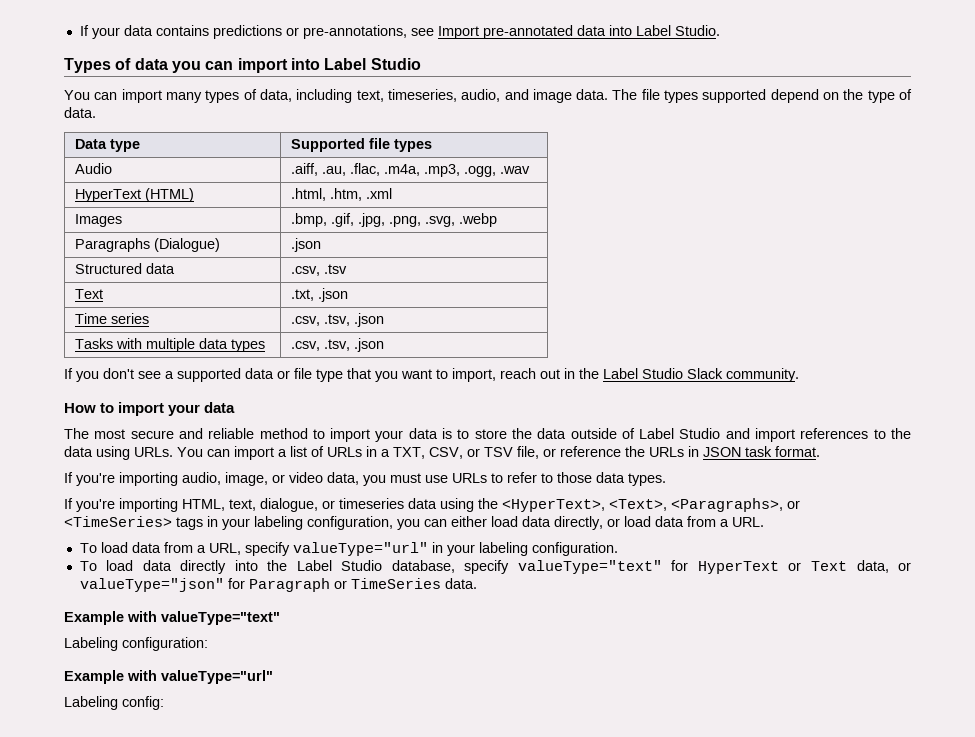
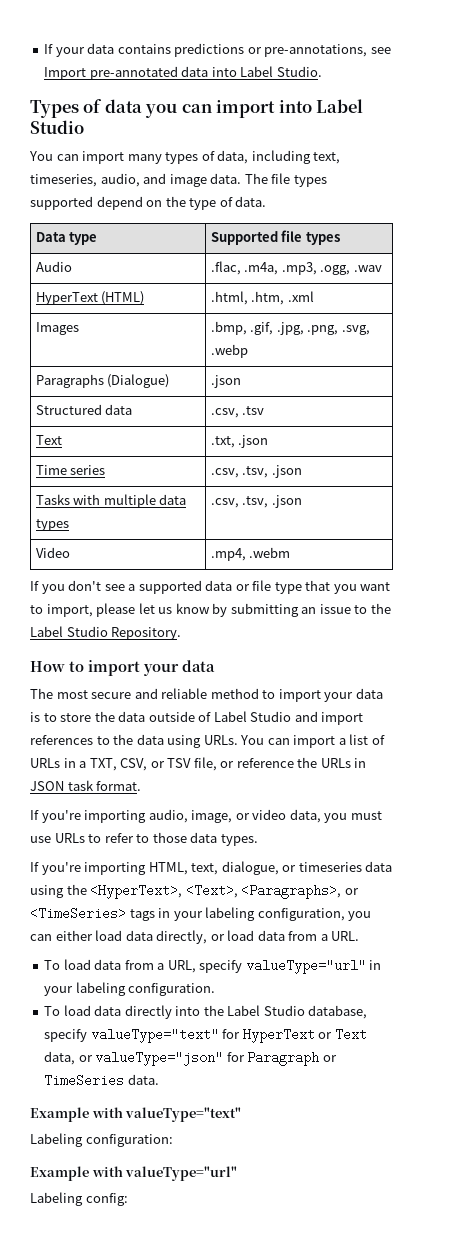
[290,163,346,176] .aiff, .au, -> (72, 266) none
(384, 345) none -> [35,547,70,558] [210,547,291,561] // Video | .mp4, .webm
[500,368,799,382] reach out in the Label Studio Slack community. -> [96,603,391,617] [30,626,182,640] please let us know by submitting an issue to the Label Studio Repository.

